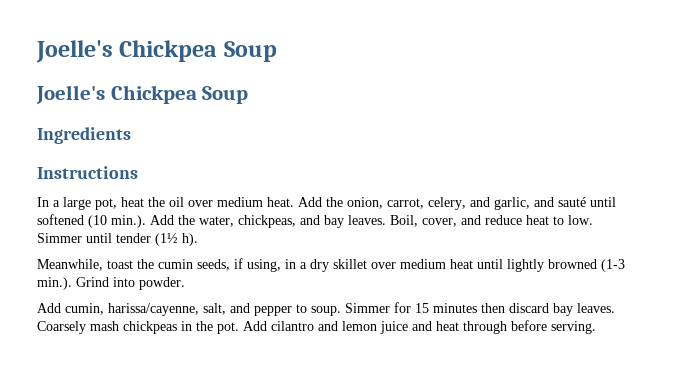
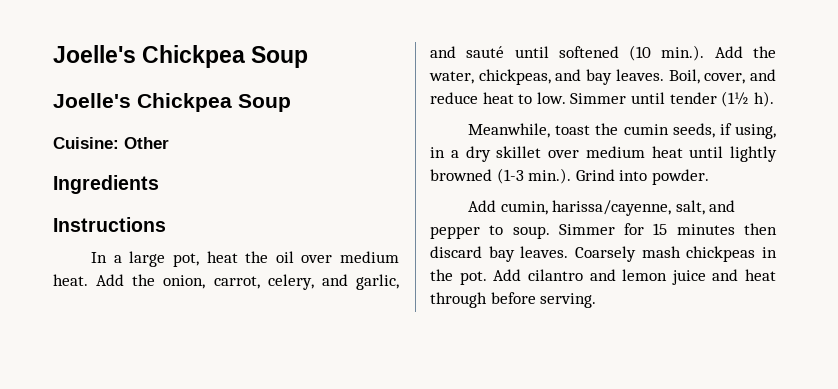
(249, 95) none -> [53,137,169,149] // Cuisine: Other

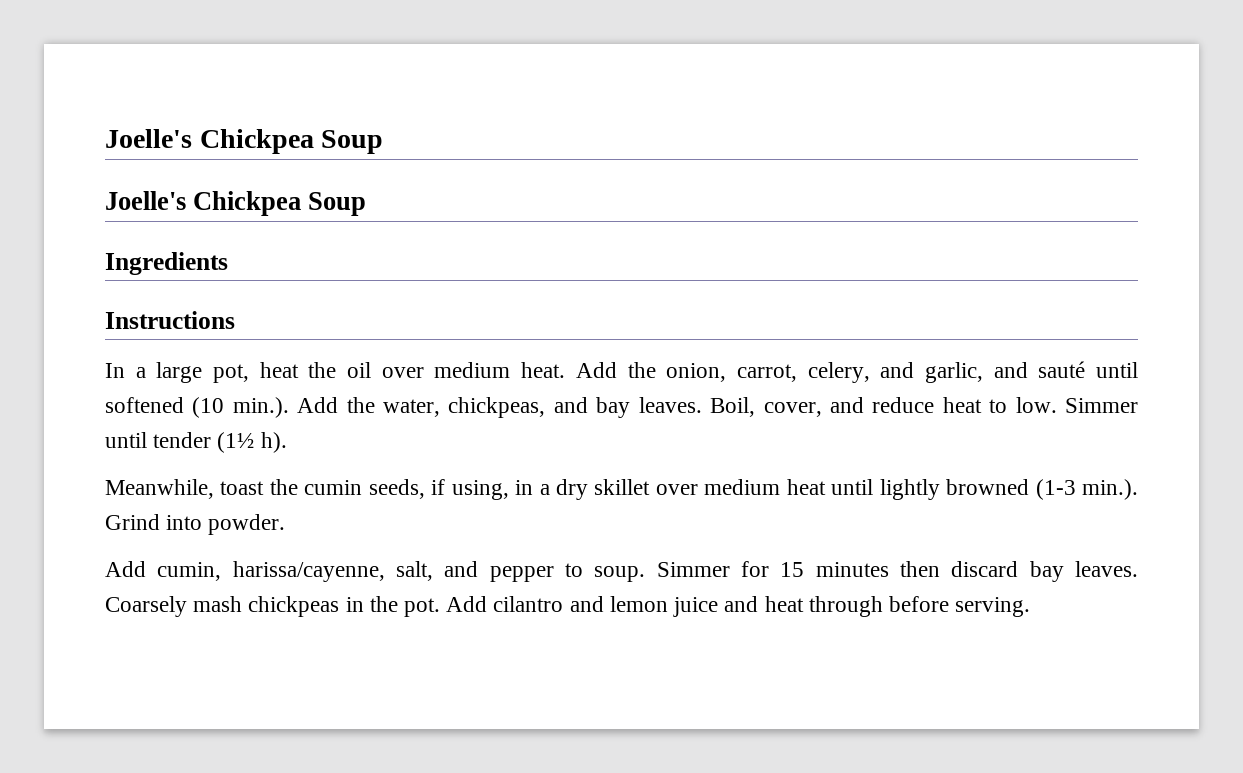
[53,137,169,149] // Cuisine: Other -> (367, 204) none

